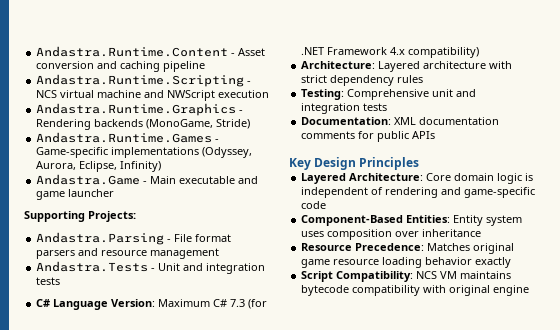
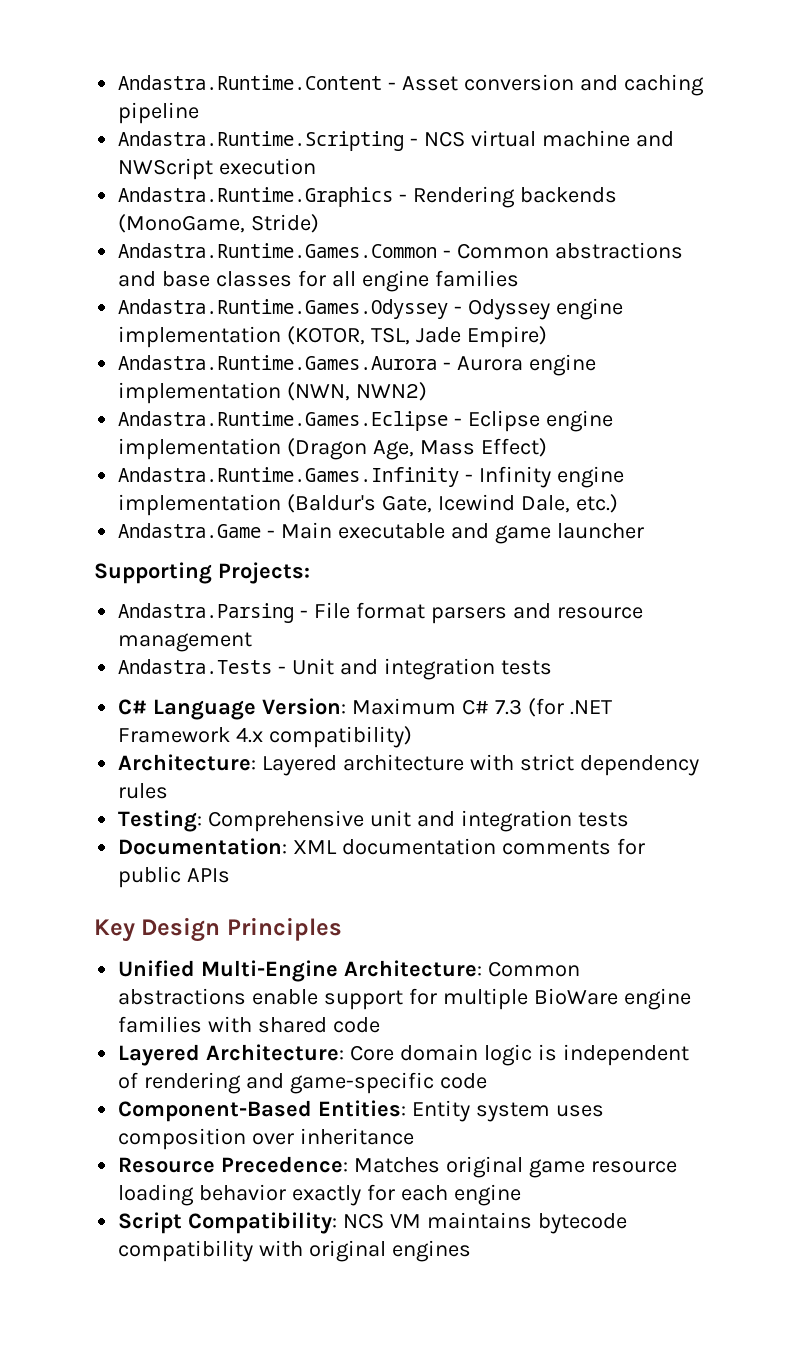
[36,132,220,143] [36,147,253,158] [36,161,162,172] Andastra.Runtime.Games - Game-specific implementations (Odyssey, Aurora, Eclipse, Infinity) -> [118,242,684,259] [118,270,519,292] [118,298,624,320] [118,326,547,348] [118,354,597,376] [118,382,428,404] [118,410,614,432] [118,438,547,460] [118,466,625,488] [118,494,618,516] Andastra.Runtime.Games.Common - Common abstractions and base classes for all engine families // Andastra.Runtime.Games.Odyssey - Odyssey engine implementation (KOTOR, TSL, Jade Empire) // Andastra.Runtime.Games.Aurora - Aurora engine implementation (NWN, NWN2) // Andastra.Runtime.Games.Eclipse - Eclipse engine implementation (Dragon Age, Mass Effect) // Andastra.Runtime.Games.Infinity - Infinity engine implementation (Baldur's Gate, Icewind Dale, etc.)
(420, 163) none -> [118,960,581,982] [118,988,691,1010] [118,1016,381,1033] // Unified Multi-Engine Architecture: Common abstractions enable support for multiple BioWare engine families with shared code
(512, 262) none -> [367,1184,521,1206] for each engine
[493,285,530,296] engine -> [392,1240,472,1262] engines

